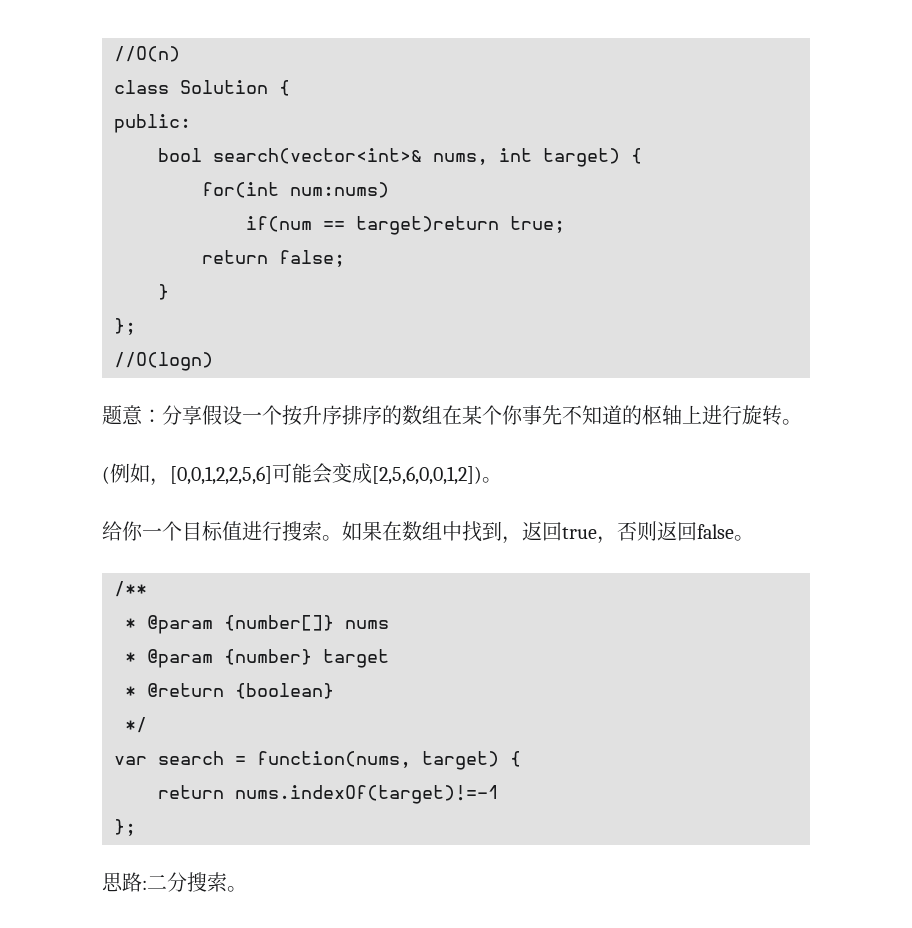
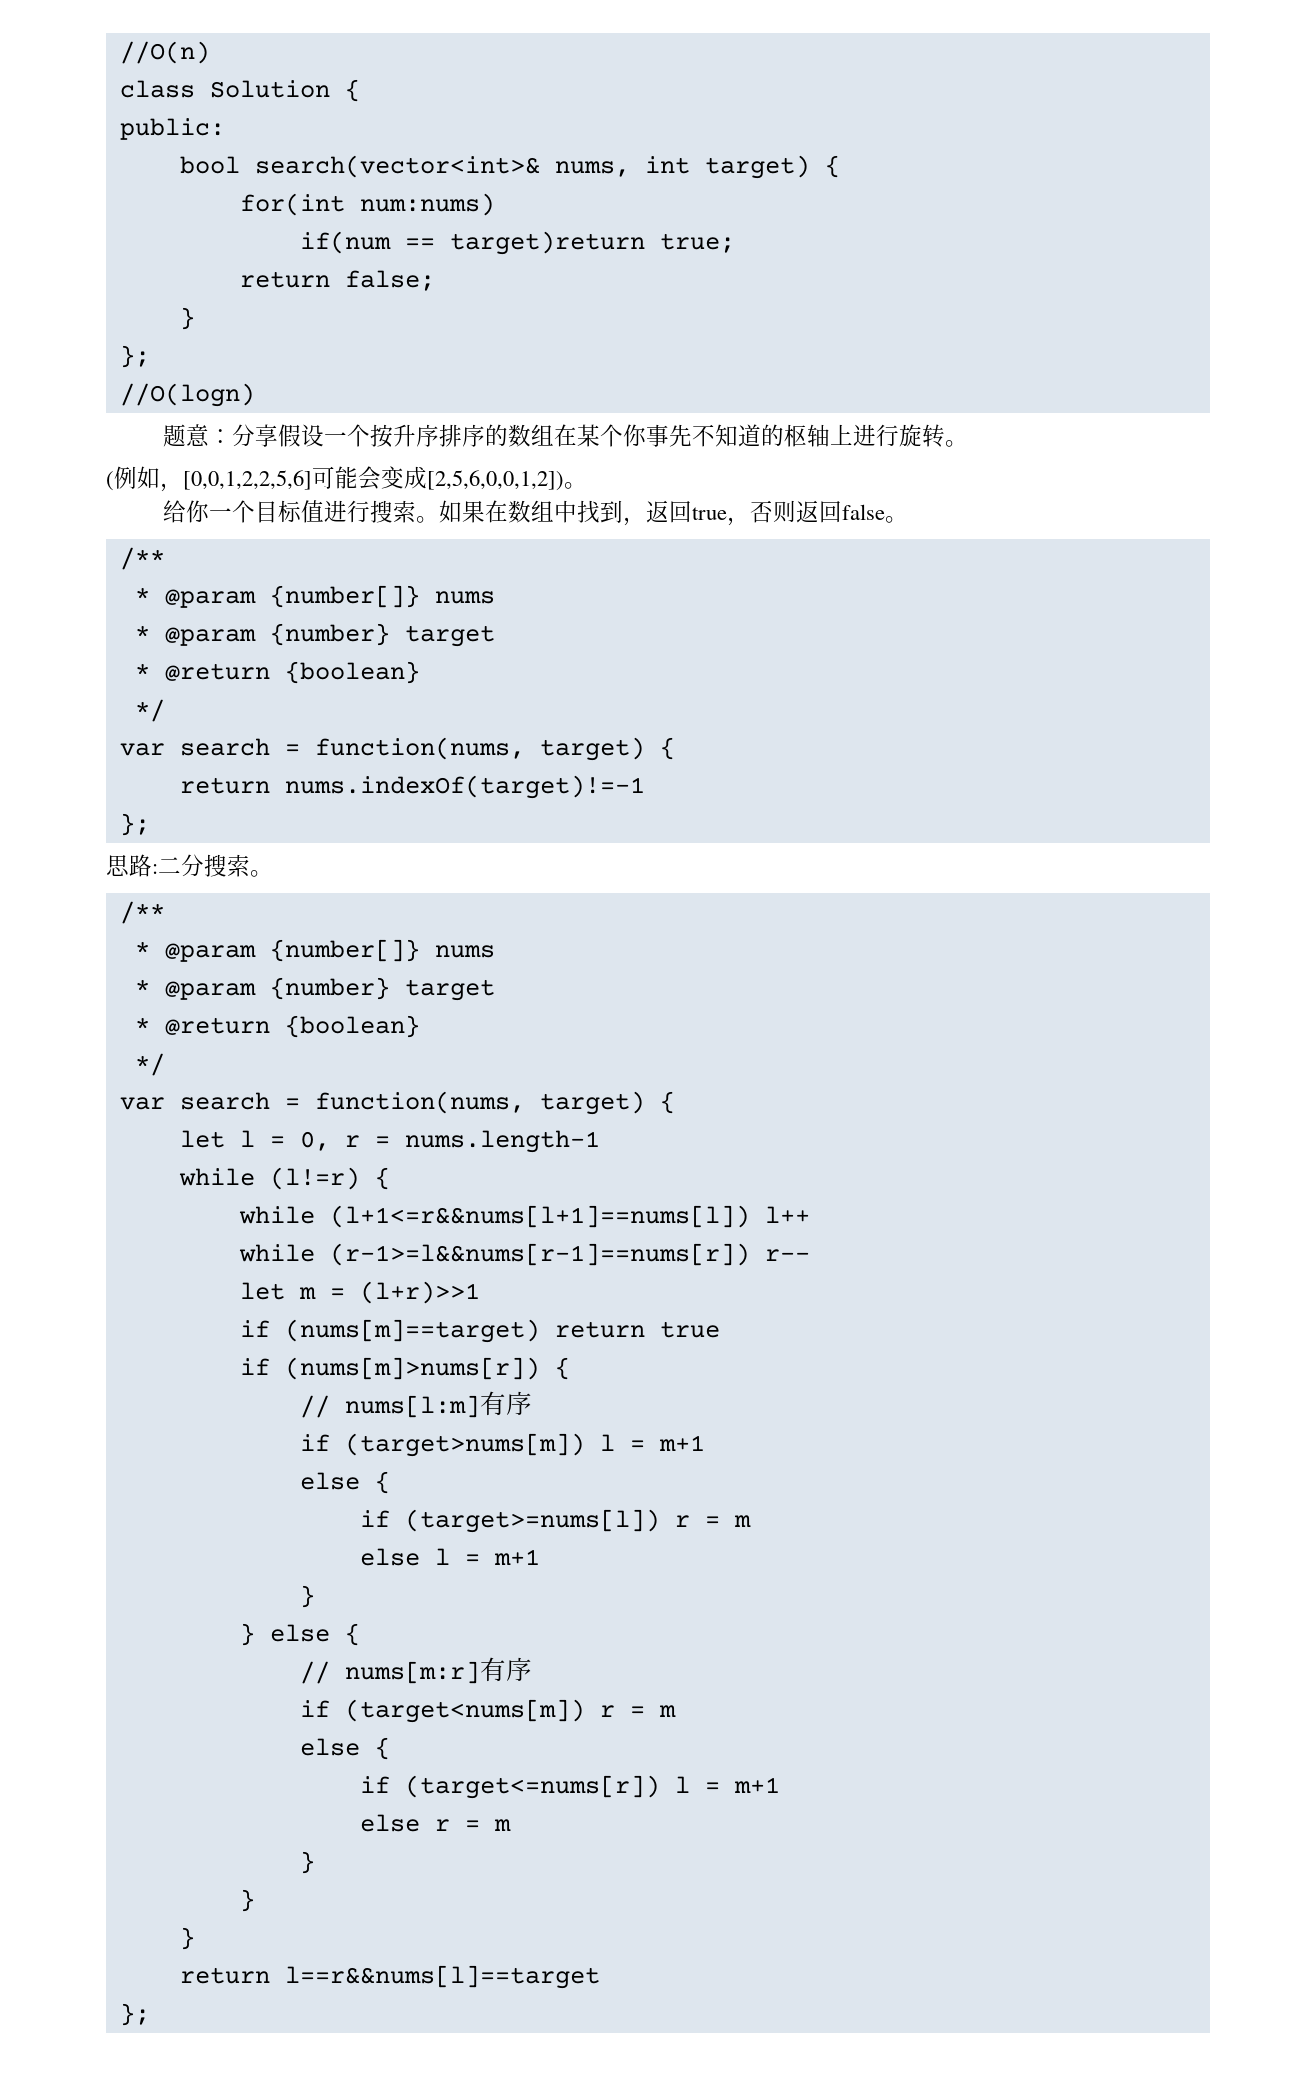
(247, 889) none -> [119,901,165,924] [134,939,495,962] [134,977,495,1001] [134,1015,420,1038] [134,1053,165,1076] [119,1091,675,1115] [179,1130,600,1153] [178,1167,390,1190] [238,1205,810,1228] [238,1243,810,1266] [239,1281,480,1304] [239,1319,720,1343] [239,1357,570,1380] [299,1391,532,1418] [299,1433,705,1457] [299,1471,390,1494] [359,1509,751,1533] [359,1548,540,1566] [299,1585,315,1608] [239,1623,360,1646] [299,1657,532,1684] [299,1699,676,1723] [299,1737,390,1760] [359,1775,780,1799] [359,1814,511,1832] [299,1851,315,1874] [239,1889,255,1912] [179,1927,195,1950] [179,1965,600,1989] [119,2003,150,2026] // /** // * @param {number[]} nums // * @param {number} target // * @return {boolean} // */ // var search = function(nums, target) { // let l = 0, r = nums.length-1 // while (l!=r) { // while (l+1<=r&&nums[l+1]==nums[l]) l++ // while (r-1>=l&&nums[r-1]==nums[r]) r-- // let m = (l+r)>>1 // if (nums[m]==target) return true // if (nums[m]>nums[r]) { // // nums[l:m]有序 // if (target>nums[m]) l = m+1 // else { // if (target>=nums[l]) r = m // else l = m+1 // } // } else { // // nums[m:r]有序 // if (target<nums[m]) r = m // else { // if (target<=nums[r]) l = m+1 // else r = m // } // } // } // return l==r&&nums[l]==target // };

